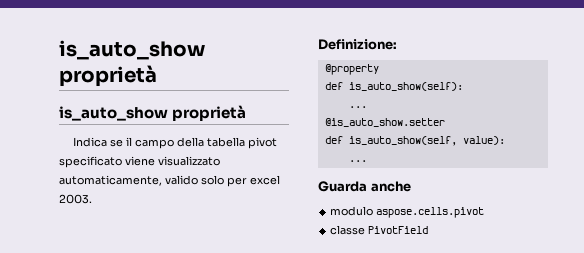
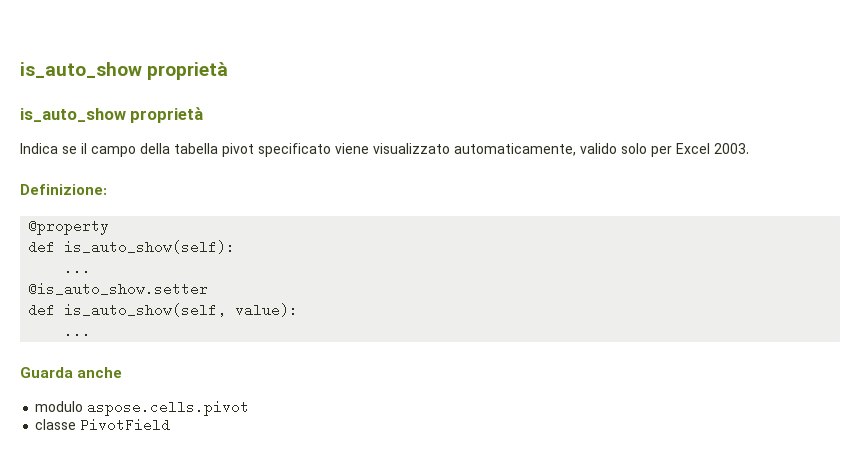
[250,175,280,185] excel -> [676,143,710,154] Excel

